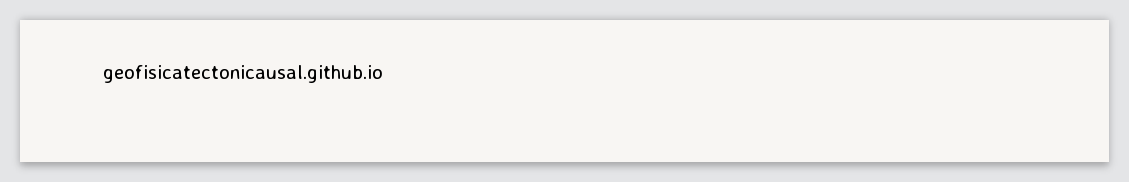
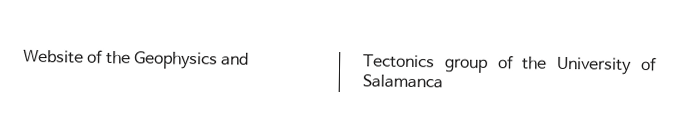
[103,65,383,83] geofisicatectonicausal.github.io -> [23,49,657,75] [362,74,443,89] Website of the Geophysics and Tectonics group of the University of Salamanca

